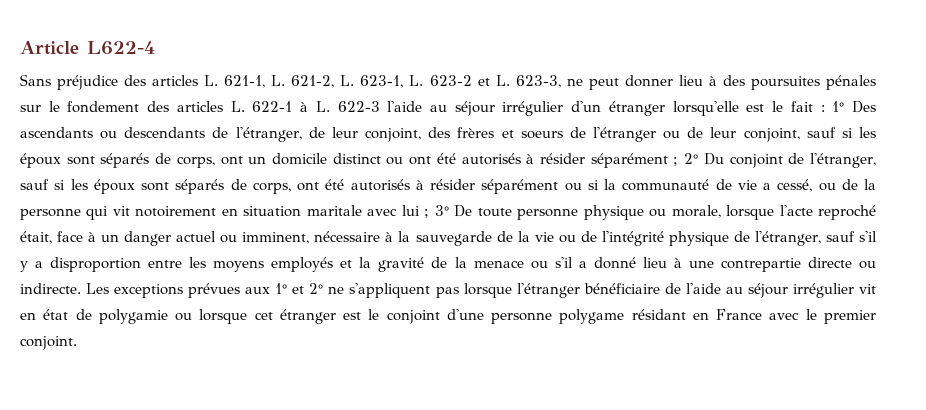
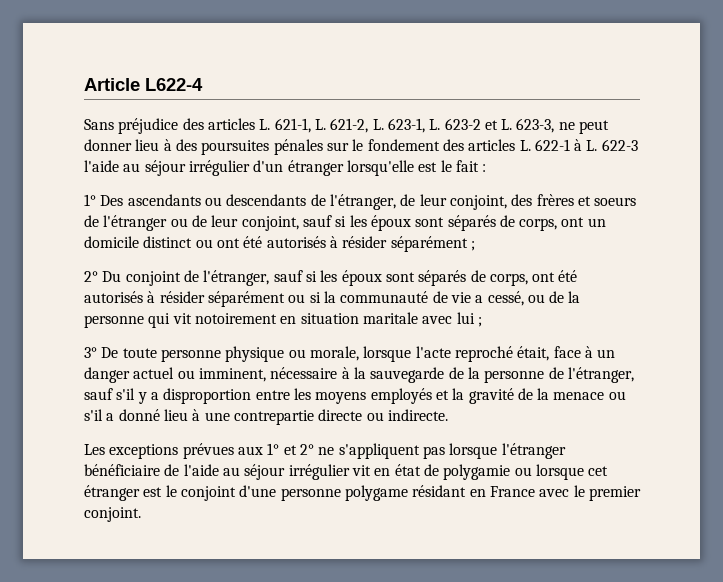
(825, 108) none -> (487, 168) //
(679, 161) none -> (475, 246) //
(430, 213) none -> (482, 322) //
[534,231,729,246] vie ou de l'intégrité physique -> [484,370,545,383] personne
(81, 288) none -> (448, 415) //

